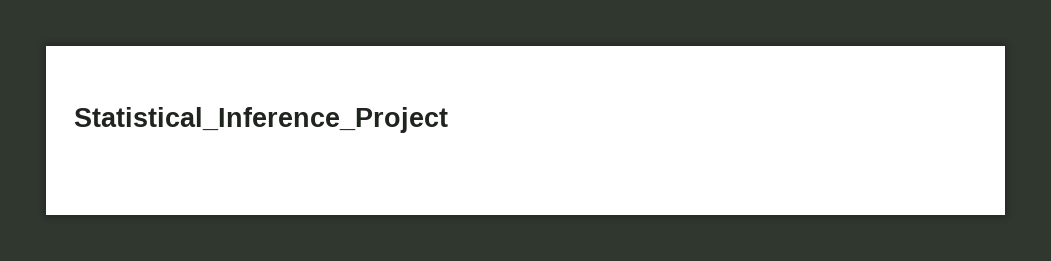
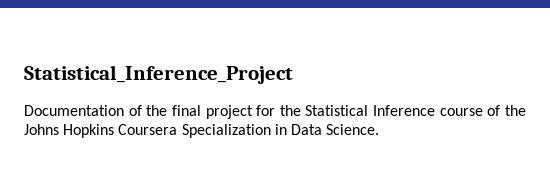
(448, 120) none -> [24,105,526,119] [24,124,380,138] // Documentation of the final project for the Statistical Inference course of the Johns Hopkins Coursera Specialization in Data Science.

